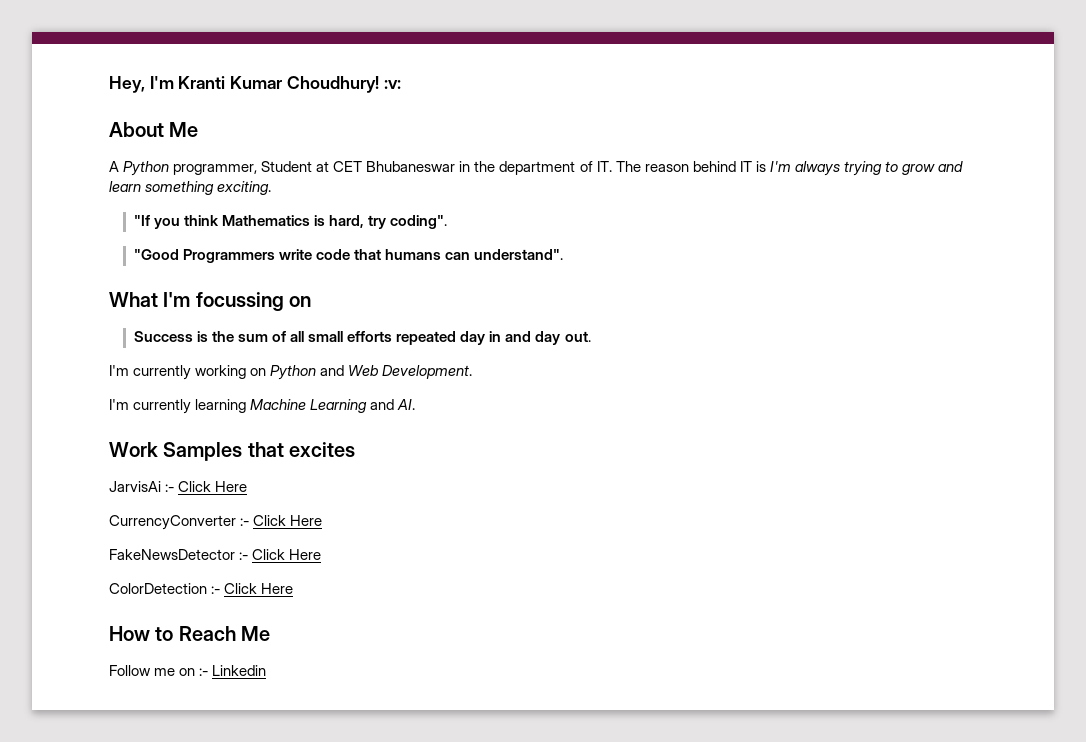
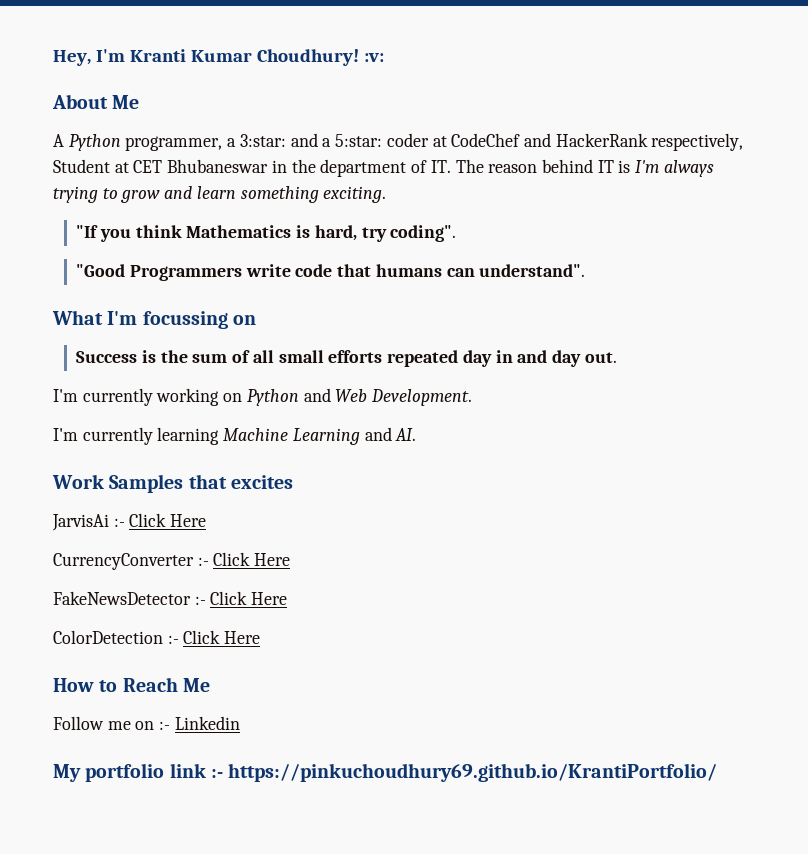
(258, 169) none -> [227,133,744,151] a 3:star: and a 5:star: coder at CodeChef and HackerRank respectively,
(267, 670) none -> [53,763,718,782] // My portfolio link :- https://pinkuchoudhury69.github.io/KrantiPortfolio/

